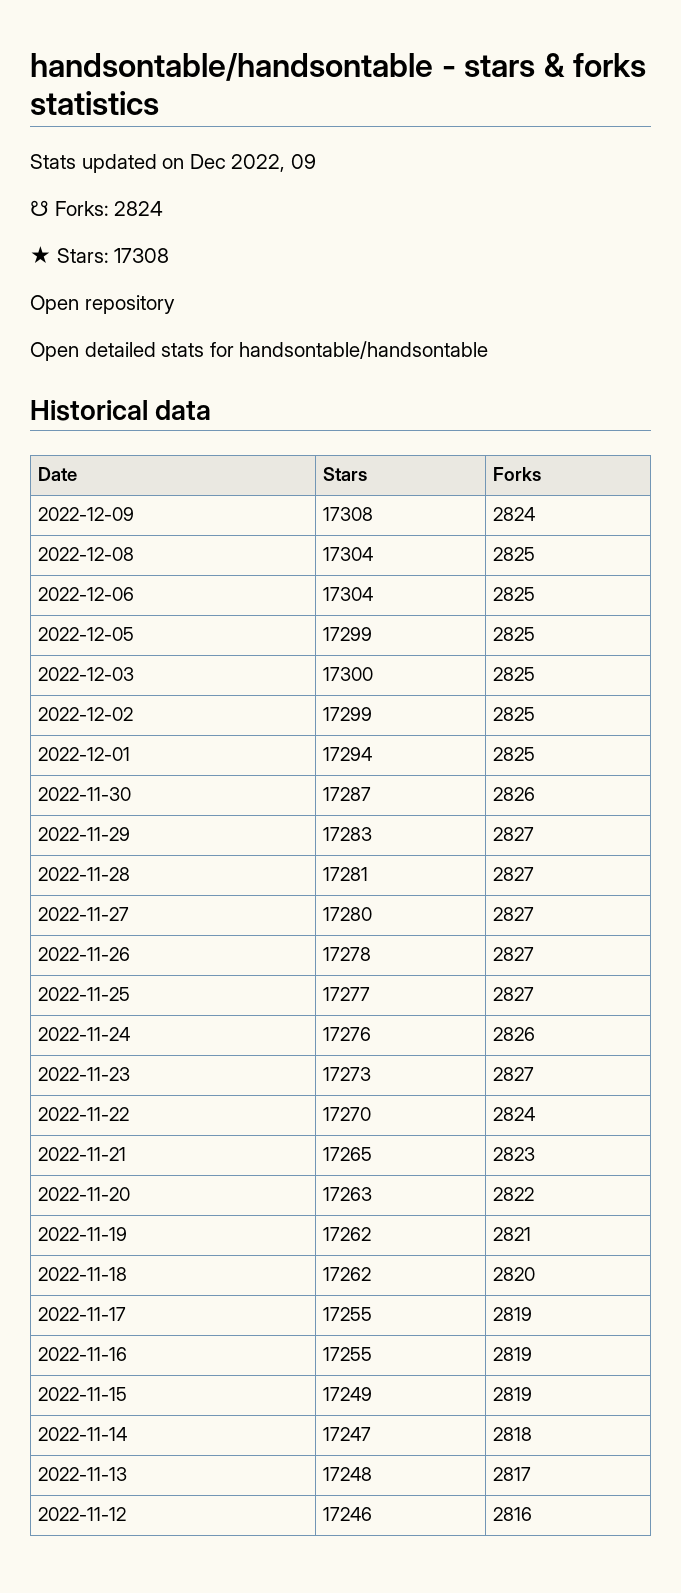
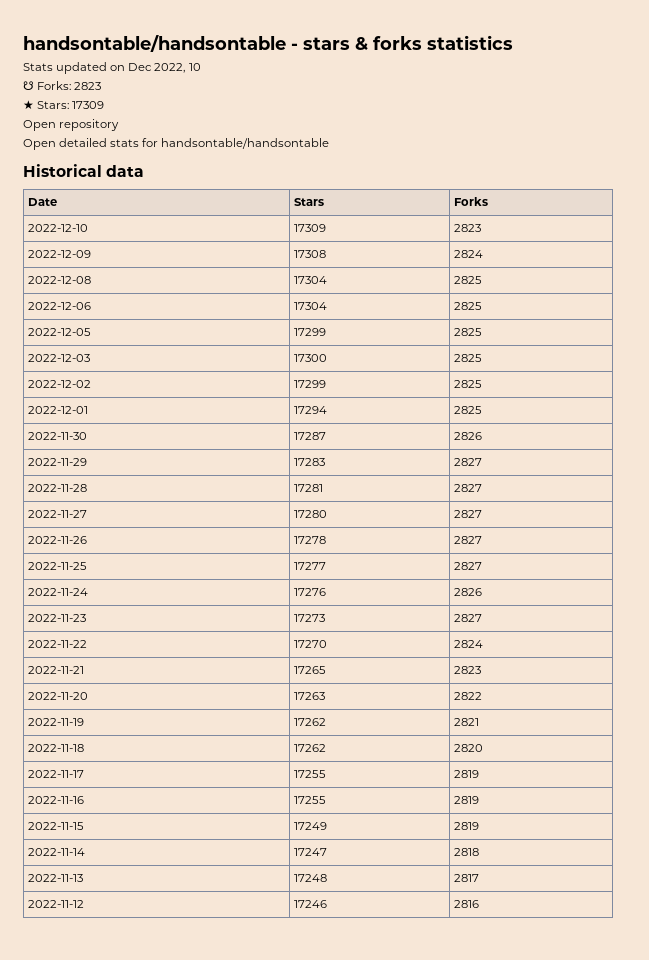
[290,154,316,169] 09 -> [188,63,201,71] 10
[114,201,164,216] 2824 -> [74,82,102,90] 2823
[114,248,170,263] 17308 -> [72,101,105,109] 17309
(542, 474) none -> [28,224,89,232] [294,224,327,232] [454,224,482,232] // 2022-12-10 | 17309 | 2823

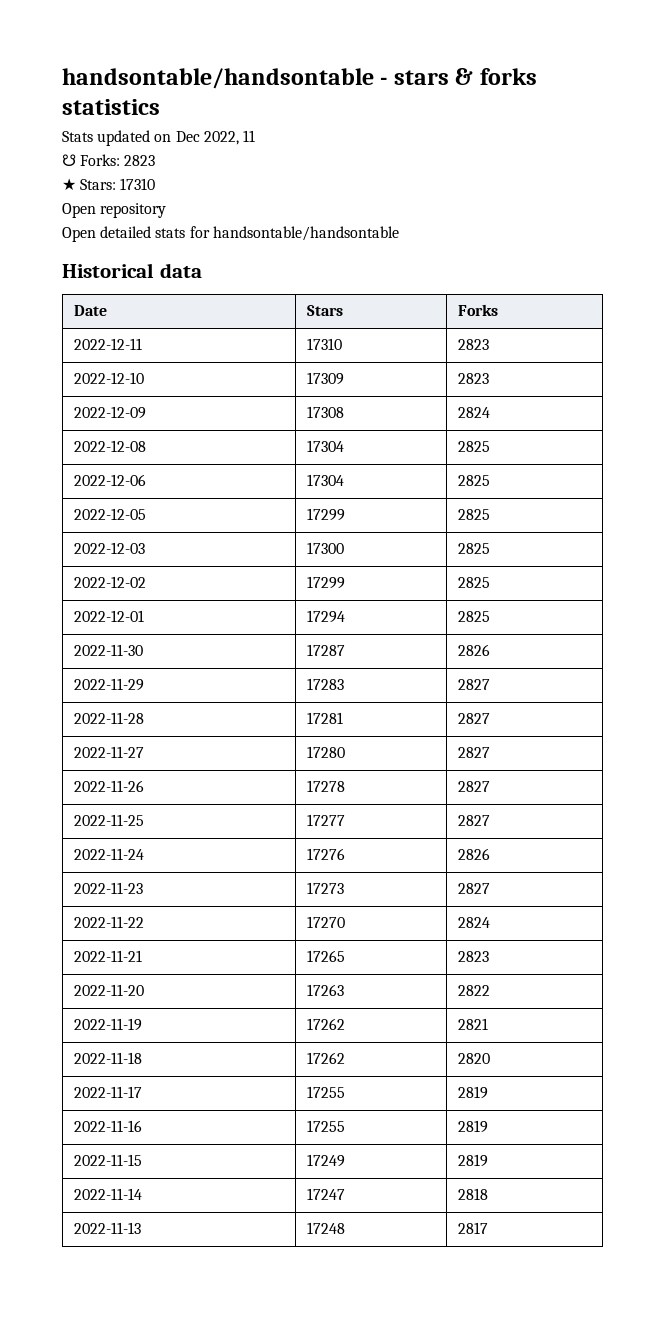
[188,63,201,71] 10 -> [242,130,255,142] 11
[72,101,105,109] 17309 -> [120,178,156,190] 17310
(489, 201) none -> [73,338,142,350] [306,338,342,350] [457,339,489,350] // 2022-12-11 | 17310 | 2823
[28,900,85,908] [294,900,328,908] [454,900,480,908] // 2022-11-12 | 17246 | 2816 -> (488, 1228) none

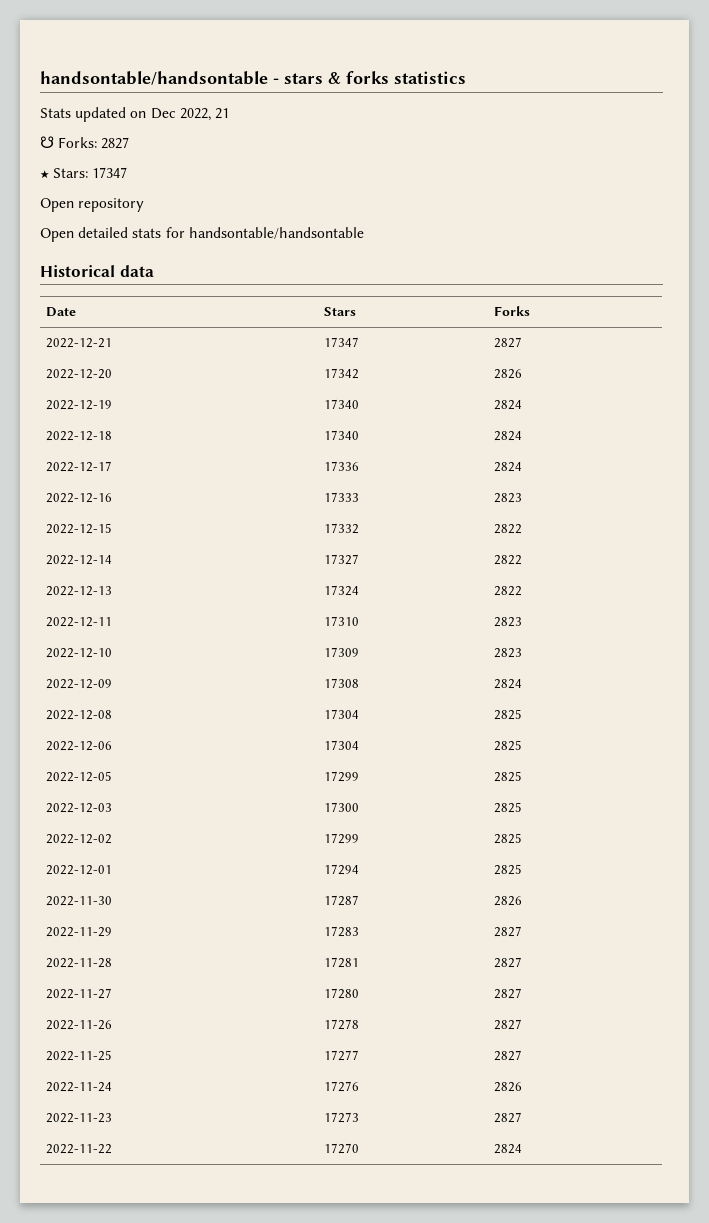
[242,130,255,142] 11 -> [214,108,229,119] 21
[124,155,156,166] 2823 -> [101,137,130,149] 2827
[120,178,156,190] 17310 -> [92,167,128,178] 17347
(498, 310) none -> [46,338,113,348] [324,337,360,347] [494,337,523,348] [46,369,113,379] [324,368,360,379] [494,369,523,379] [46,400,113,410] [324,399,360,409] [494,400,523,410] [46,431,113,441] [324,430,360,440] [494,431,523,441] [46,461,113,472] [324,461,360,471] [494,462,523,472] [46,493,113,503] [324,492,360,502] [494,493,523,503] [46,523,113,534] [324,523,360,534] [494,524,523,534] [46,555,113,565] [324,554,360,565] [494,555,523,565] [46,586,113,596] [324,585,360,596] [494,586,523,596] // 2022-12-21 | 17347 | 2827 // 2022-12-20 | 17342 | 2826 // 2022-12-19 | 17340 | 2824 // 2022-12-18 | 17340 | 2824 // 2022-12-17 | 17336 | 2824 // 2022-12-16 | 17333 | 2823 // 2022-12-15 | 17332 | 2822 // 2022-12-14 | 17327 | 2822 // 2022-12-13 | 17324 | 2822
[73,950,142,962] [306,950,345,962] [457,951,489,962] [73,984,144,996] [306,984,344,996] [457,985,490,996] [73,1018,142,1031] [306,1018,345,1030] [457,1018,488,1030] [73,1052,142,1064] [306,1052,345,1064] [457,1053,490,1064] [73,1086,142,1098] [306,1086,345,1098] [457,1086,488,1099] [73,1120,142,1132] [306,1120,345,1132] [457,1120,488,1133] [73,1154,142,1166] [306,1154,345,1167] [457,1154,488,1167] [73,1188,142,1200] [306,1188,345,1200] [457,1188,488,1200] [73,1222,141,1234] [306,1222,345,1234] [457,1222,488,1234] // 2022-11-21 | 17265 | 2823 // 2022-11-20 | 17263 | 2822 // 2022-11-19 | 17262 | 2821 // 2022-11-18 | 17262 | 2820 // 2022-11-17 | 17255 | 2819 // 2022-11-16 | 17255 | 2819 // 2022-11-15 | 17249 | 2819 // 2022-11-14 | 17247 | 2818 // 2022-11-13 | 17248 | 2817 -> (523, 1149) none

